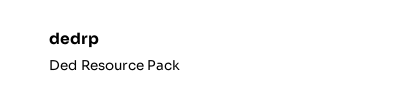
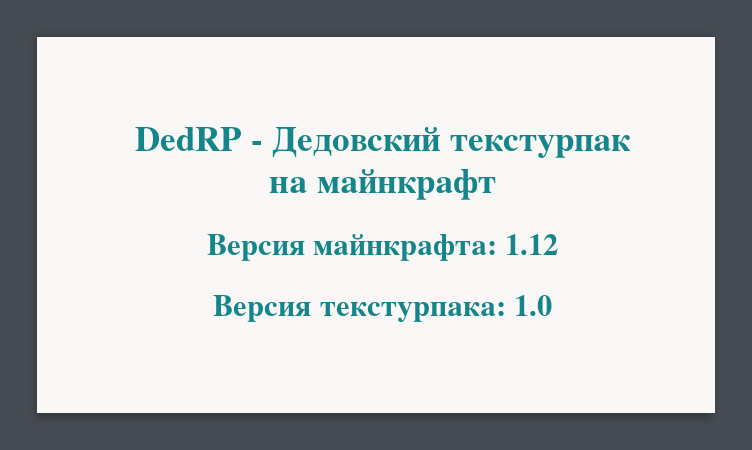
[49,32,99,48] [49,60,181,71] dedrp // Ded Resource Pack -> [135,127,630,158] [269,169,496,200] [206,234,559,261] [213,295,552,322] DedRP - Дедовский текстурпак на майнкрафт // Версия майнкрафта: 1.12 // Версия текстурпака: 1.0

